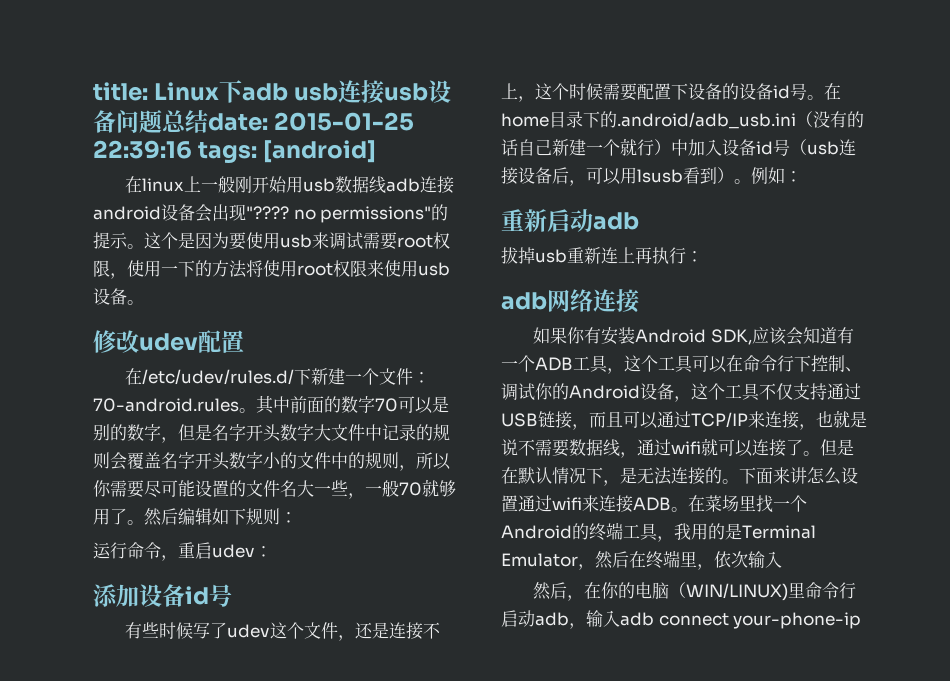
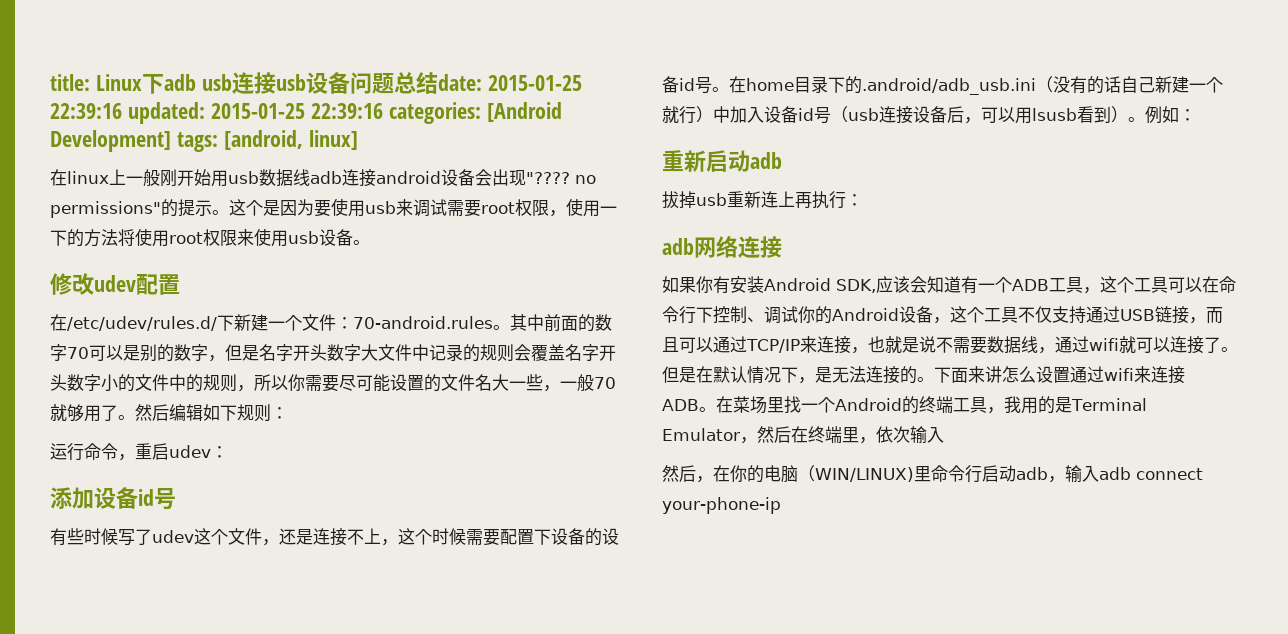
[198,140,377,164] tags: [android] -> [127,102,562,124] [50,130,358,152] updated: 2015-01-25 22:39:16 categories: [Android Development] tags: [android, linux]

